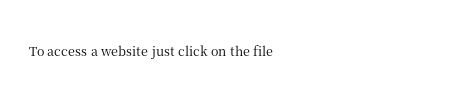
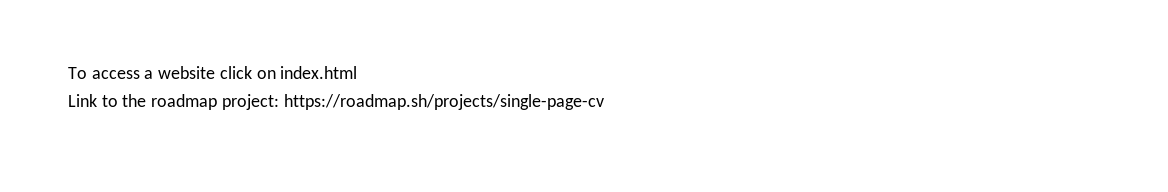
[150,46,175,60] just -> (216, 72) none
[229,45,273,56] the file -> [280,66,358,79] [68,94,604,110] index.html // Link to the roadmap project: https://roadmap.sh/projects/single-page-cv

